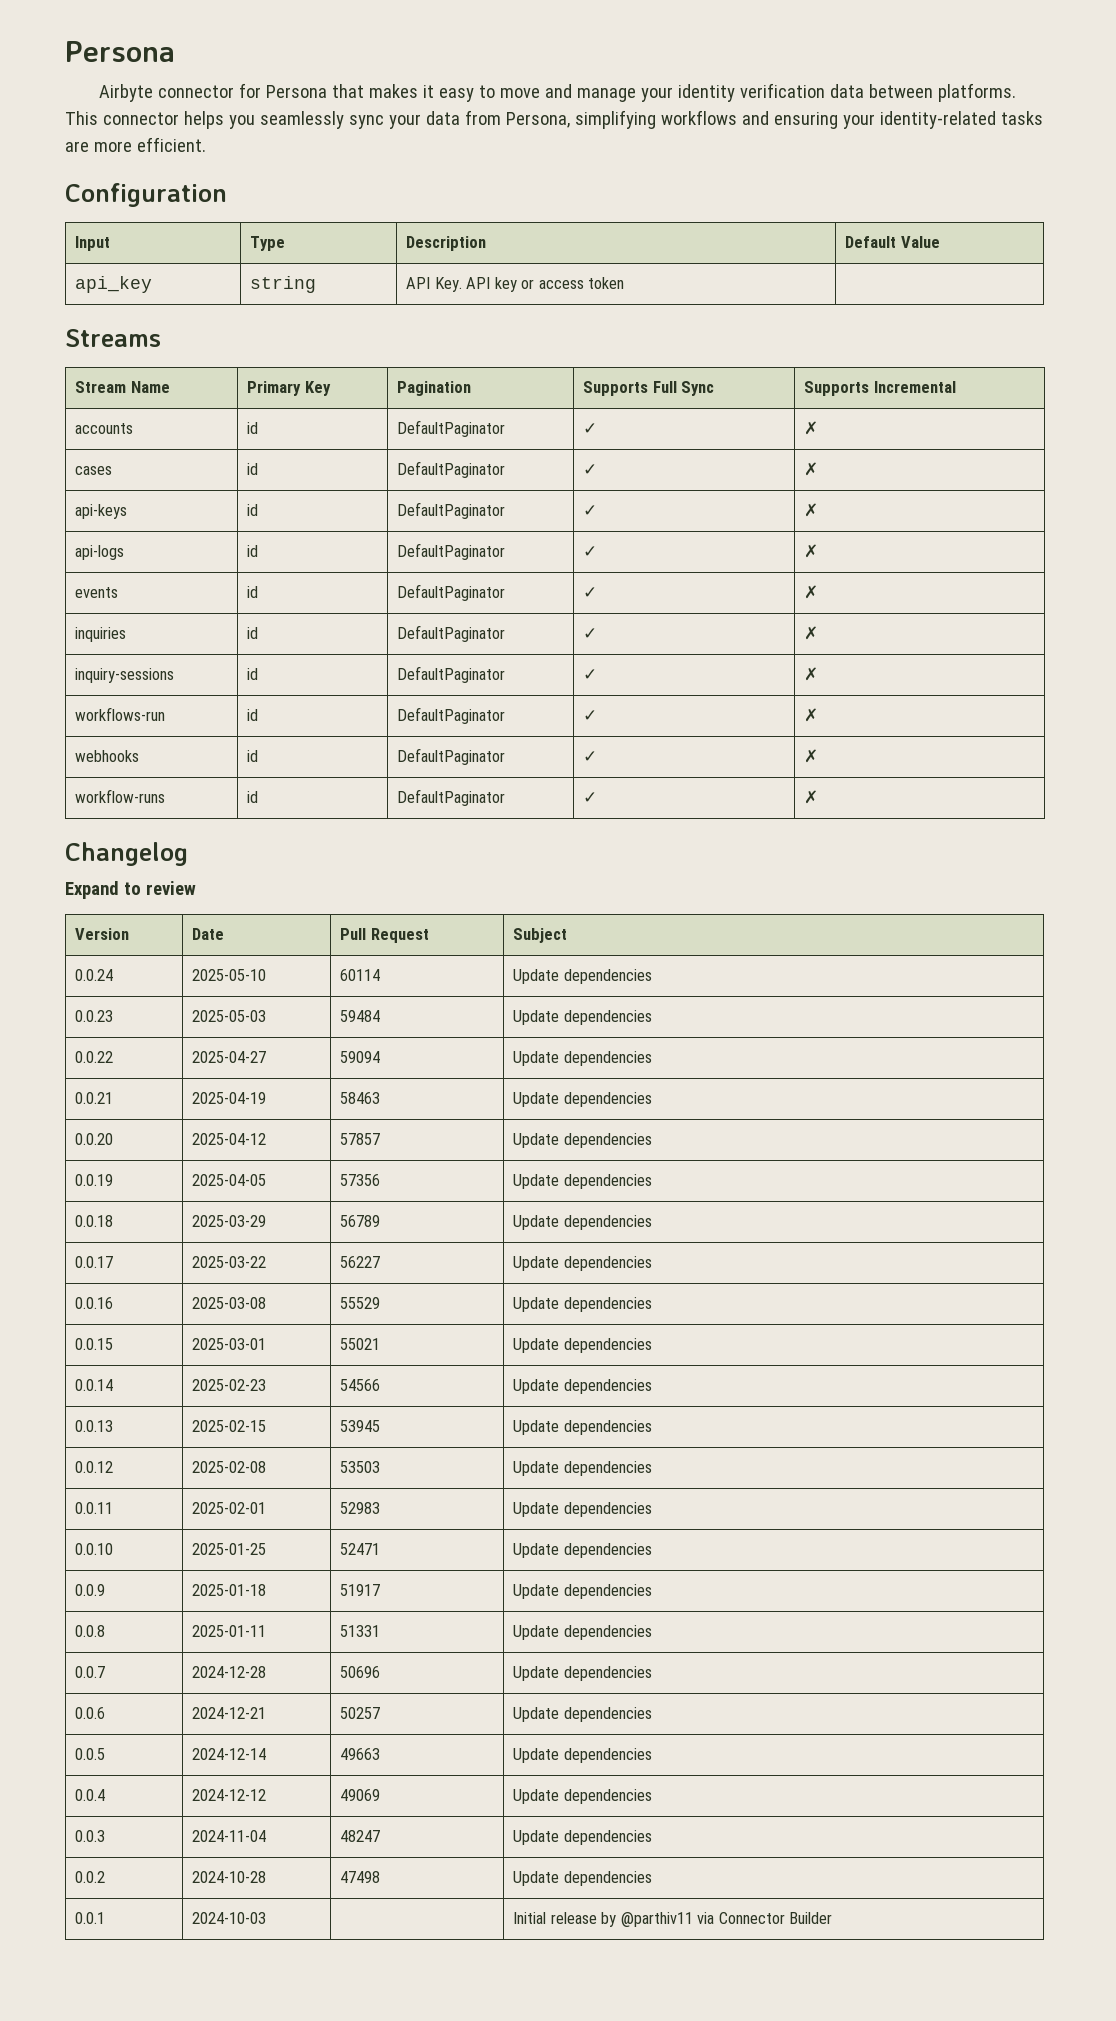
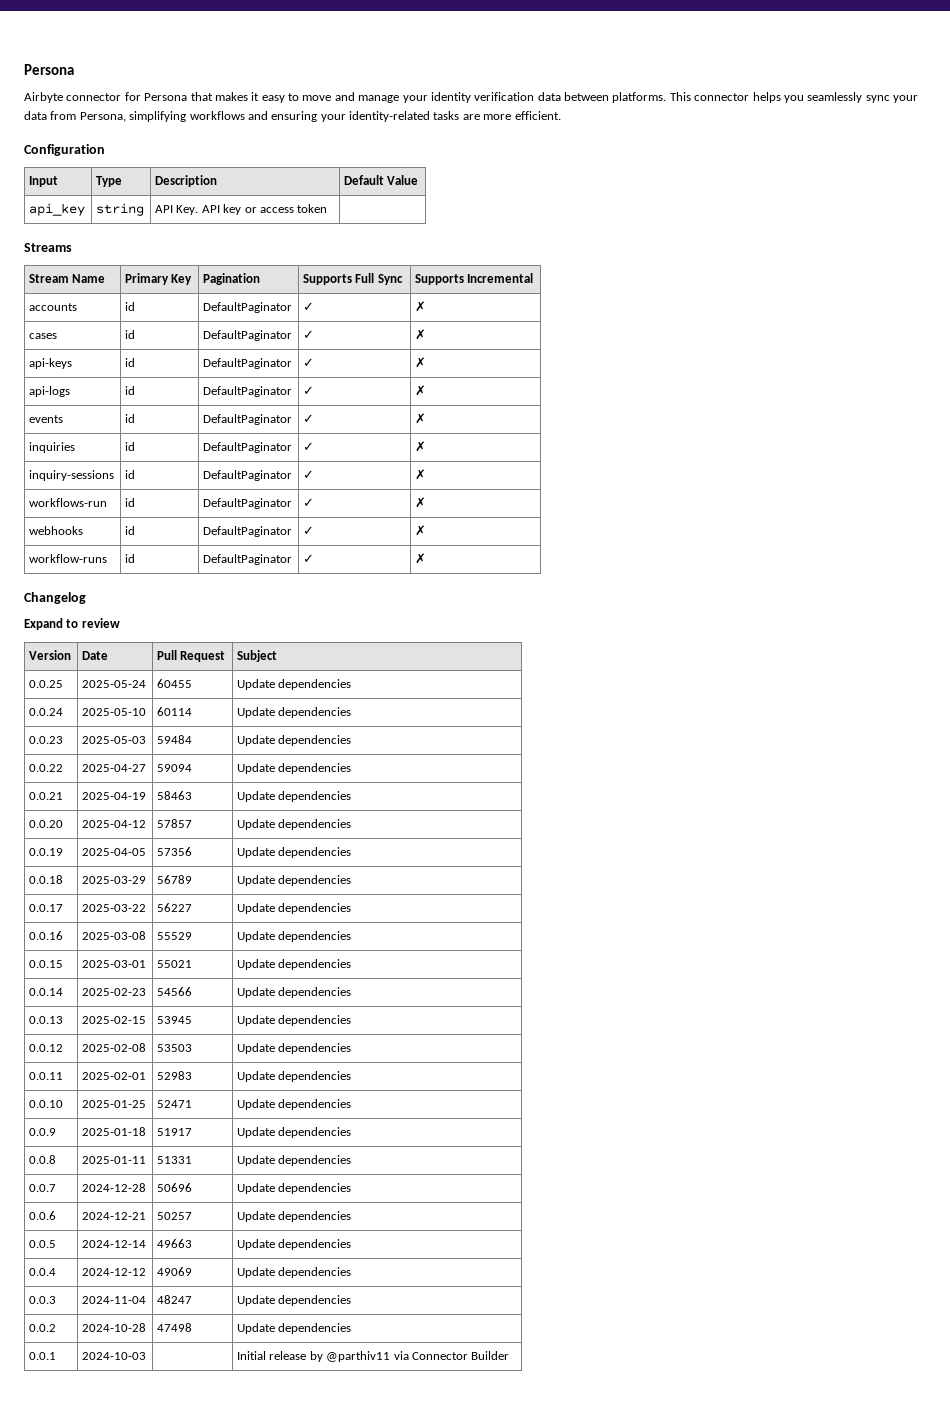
(568, 935) none -> [29,680,64,688] [82,680,147,688] [157,679,193,688] [237,679,352,690] // 0.0.25 | 2025-05-24 | 60455 | Update dependencies

